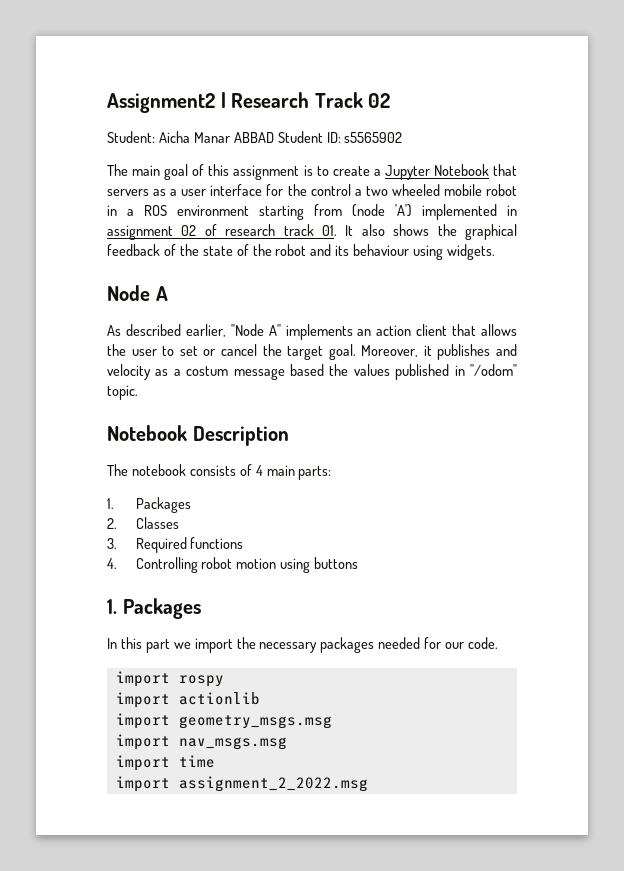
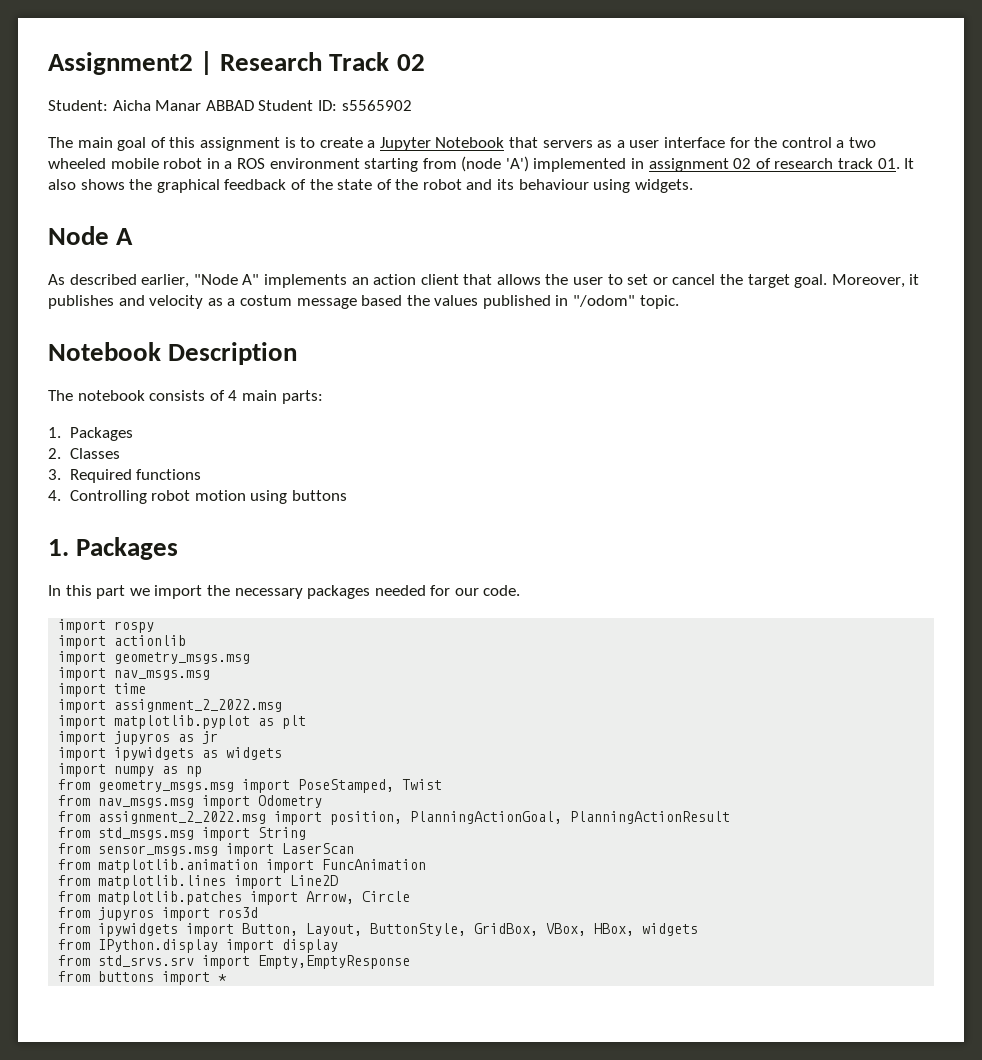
(368, 784) none -> [58,715,307,729] [58,731,219,745] [58,747,283,761] [58,763,203,777] [58,779,443,793] [58,795,323,809] [58,811,731,825] [58,827,307,841] [58,843,355,857] [58,859,427,873] [58,875,339,889] [58,891,411,905] [58,907,259,921] [58,923,699,937] [58,939,339,953] [58,955,411,969] [58,971,228,985] // import matplotlib.pyplot as plt // import jupyros as jr // import ipywidgets as widgets // import numpy as np // from geometry_msgs.msg import PoseStamped, Twist // from nav_msgs.msg import Odometry // from assignment_2_2022.msg import position, PlanningActionGoal, PlanningActionResult // from std_msgs.msg import String // from sensor_msgs.msg import LaserScan // from matplotlib.animation import FuncAnimation // from matplotlib.lines import Line2D // from matplotlib.patches import Arrow, Circle // from jupyros import ros3d // from ipywidgets import Button, Layout, ButtonStyle, GridBox, VBox, HBox, widgets // from IPython.display import display // from std_srvs.srv import Empty,EmptyResponse // from buttons import *

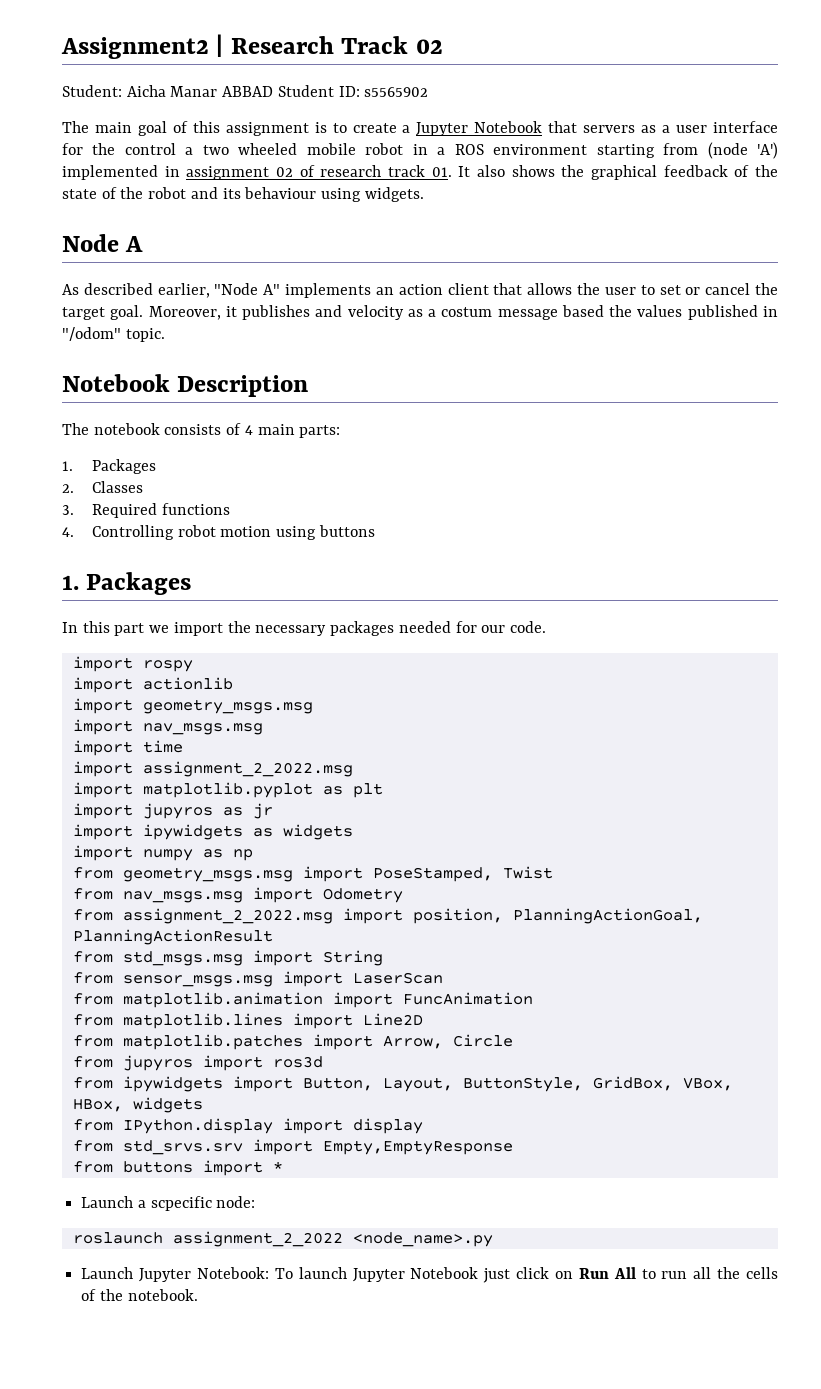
(228, 978) none -> [81,1196,256,1211] [72,1231,493,1247] [81,1267,778,1283] [81,1289,198,1301] // Launch a scpecific node: // roslaunch assignment_2_2022 <node_name>.py // Launch Jupyter Notebook: To launch Jupyter Notebook just click on Run All to run all the cells of the notebook.

